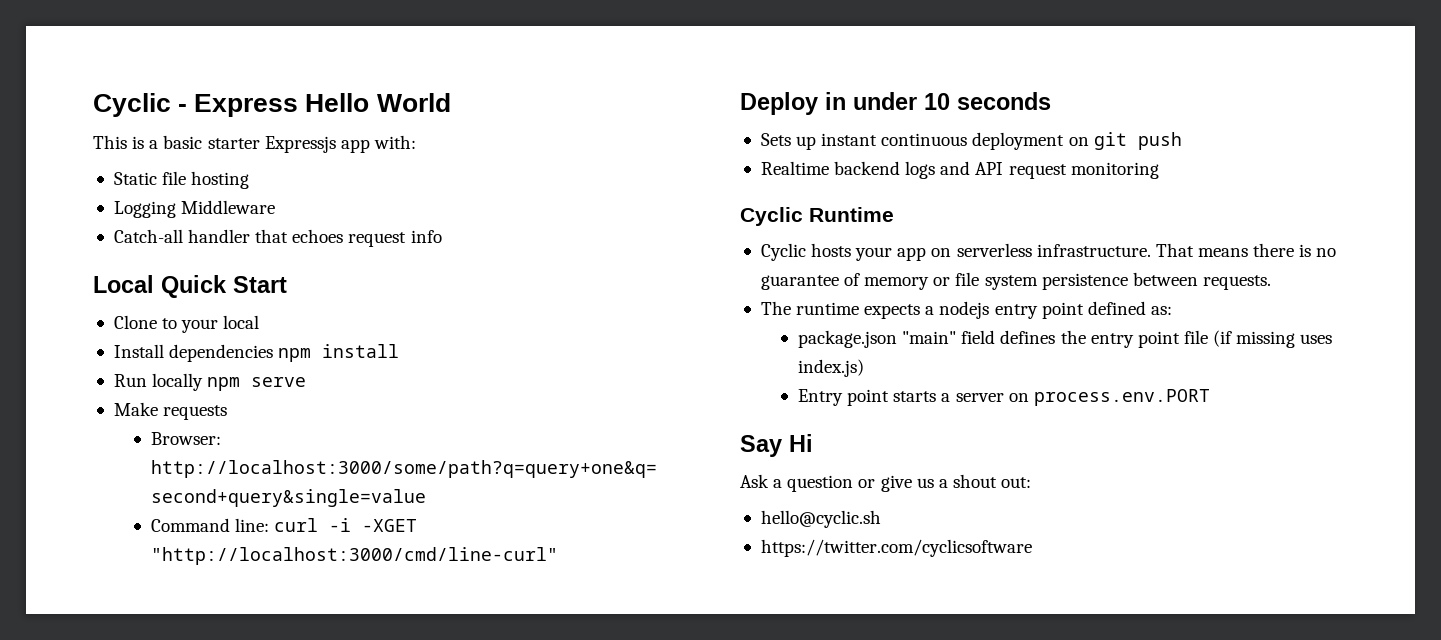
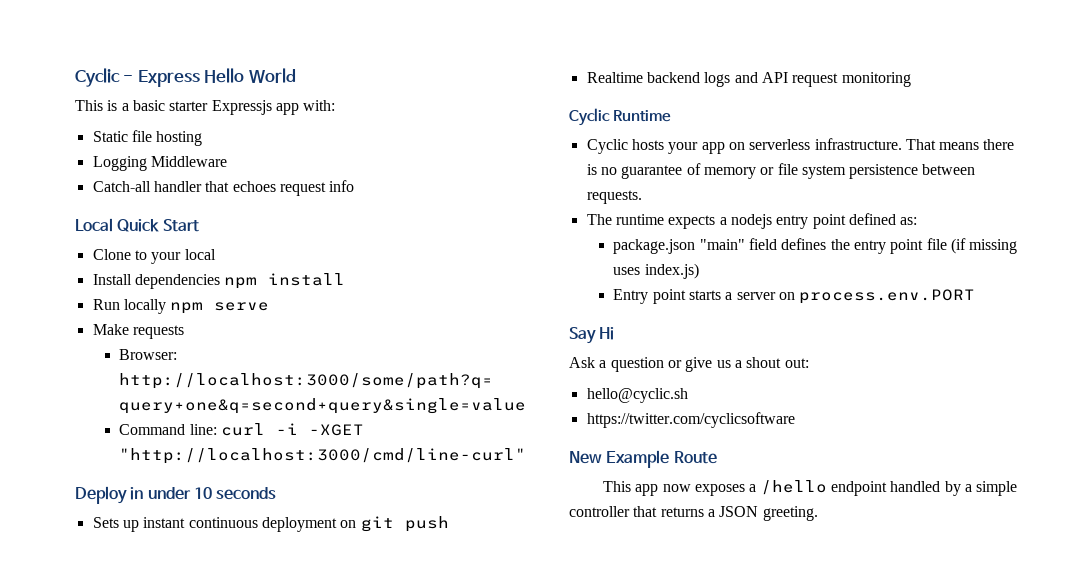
(1032, 548) none -> [569,450,717,468] [602,480,1018,496] [569,506,818,521] // New Example Route // This app now exposes a /hello endpoint handled by a simple controller that returns a JSON greeting.

